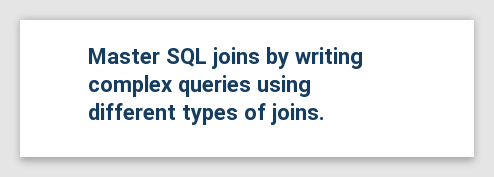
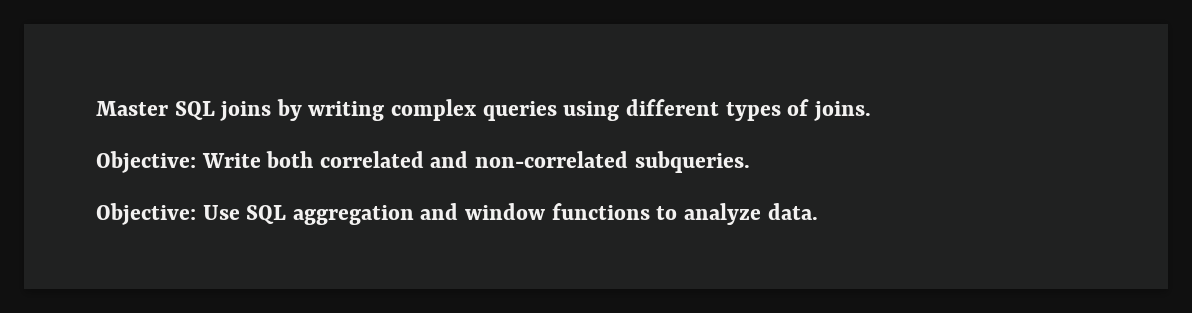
(325, 114) none -> [96,151,750,173] [96,203,818,225] // Objective: Write both correlated and non-correlated subqueries. // Objective: Use SQL aggregation and window functions to analyze data.

